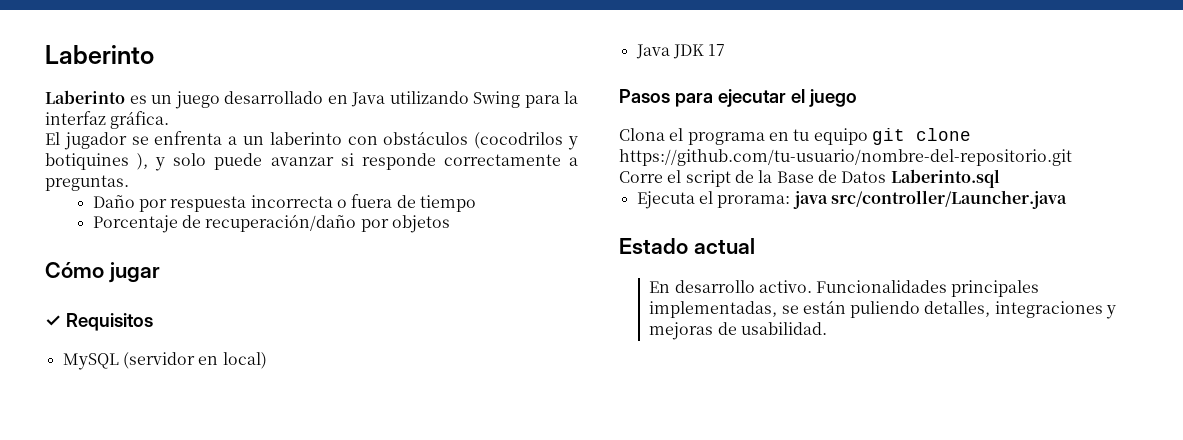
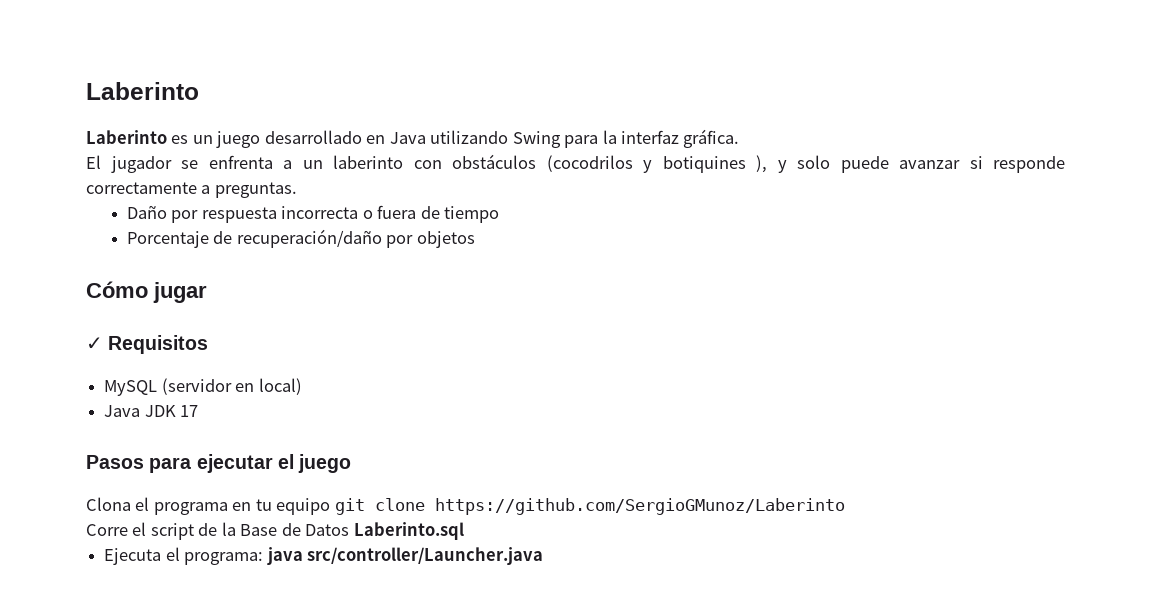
[619,149,1072,166] https://github.com/tu-usuario/nombre-del-repositorio.git -> [434,498,845,515] https://github.com/SergioGMunoz/Laberinto
[717,195,791,208] prorama: -> [184,552,264,565] programa:
[619,238,755,254] [649,280,1040,297] [649,300,1117,319] [649,322,827,340] // Estado actual // En desarrollo activo. Funcionalidades principales implementadas, se están puliendo detalles, integraciones y mejoras de usabilidad. -> (543, 556) none

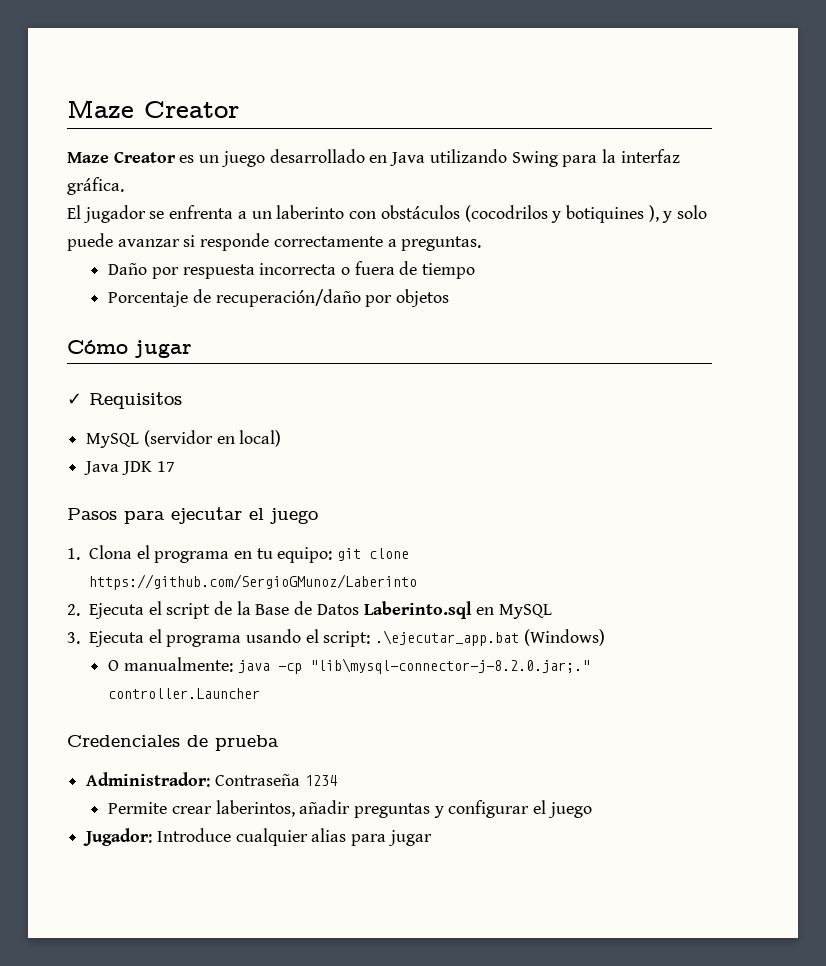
[86,82,199,100] [86,130,167,144] Laberinto // Laberinto -> [67,100,239,118] [67,152,176,163] Maze Creator // Maze Creator
(352, 463) none -> [67,548,80,560] 1.
[276,498,331,515] equipo -> [277,547,333,563] equipo:
[86,524,128,536] Corre -> [67,603,144,619] 2. Ejecuta
[104,547,543,565] // Ejecuta el programa: java src/controller/Launcher.java -> [476,604,553,619] [67,629,605,647] [108,657,590,674] [108,688,261,699] [67,735,279,751] [86,772,337,787] [108,800,592,818] [83,828,432,846] en MySQL // 3. Ejecuta el programa usando el script: .\ejecutar_app.bat (Windows) // O manualmente: java -cp "lib\mysql-connector-j-8.2.0.jar;." controller.Launcher // Credenciales de prueba // Administrador: Contraseña 1234 // Permite crear laberintos, añadir preguntas y configurar el juego // Jugador: Introduce cualquier alias para jugar

